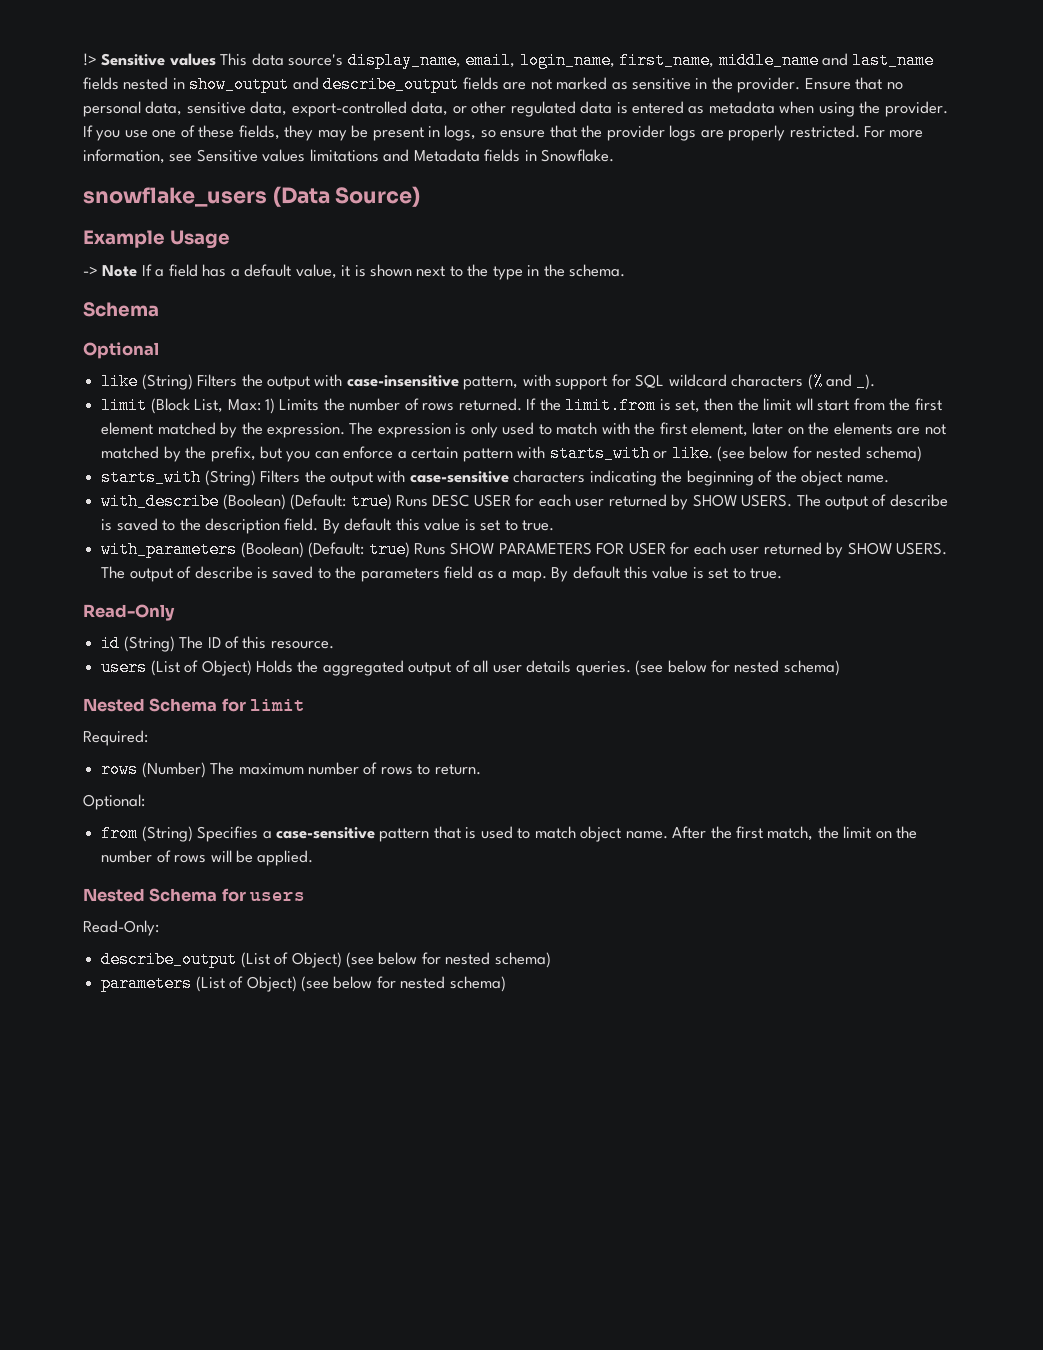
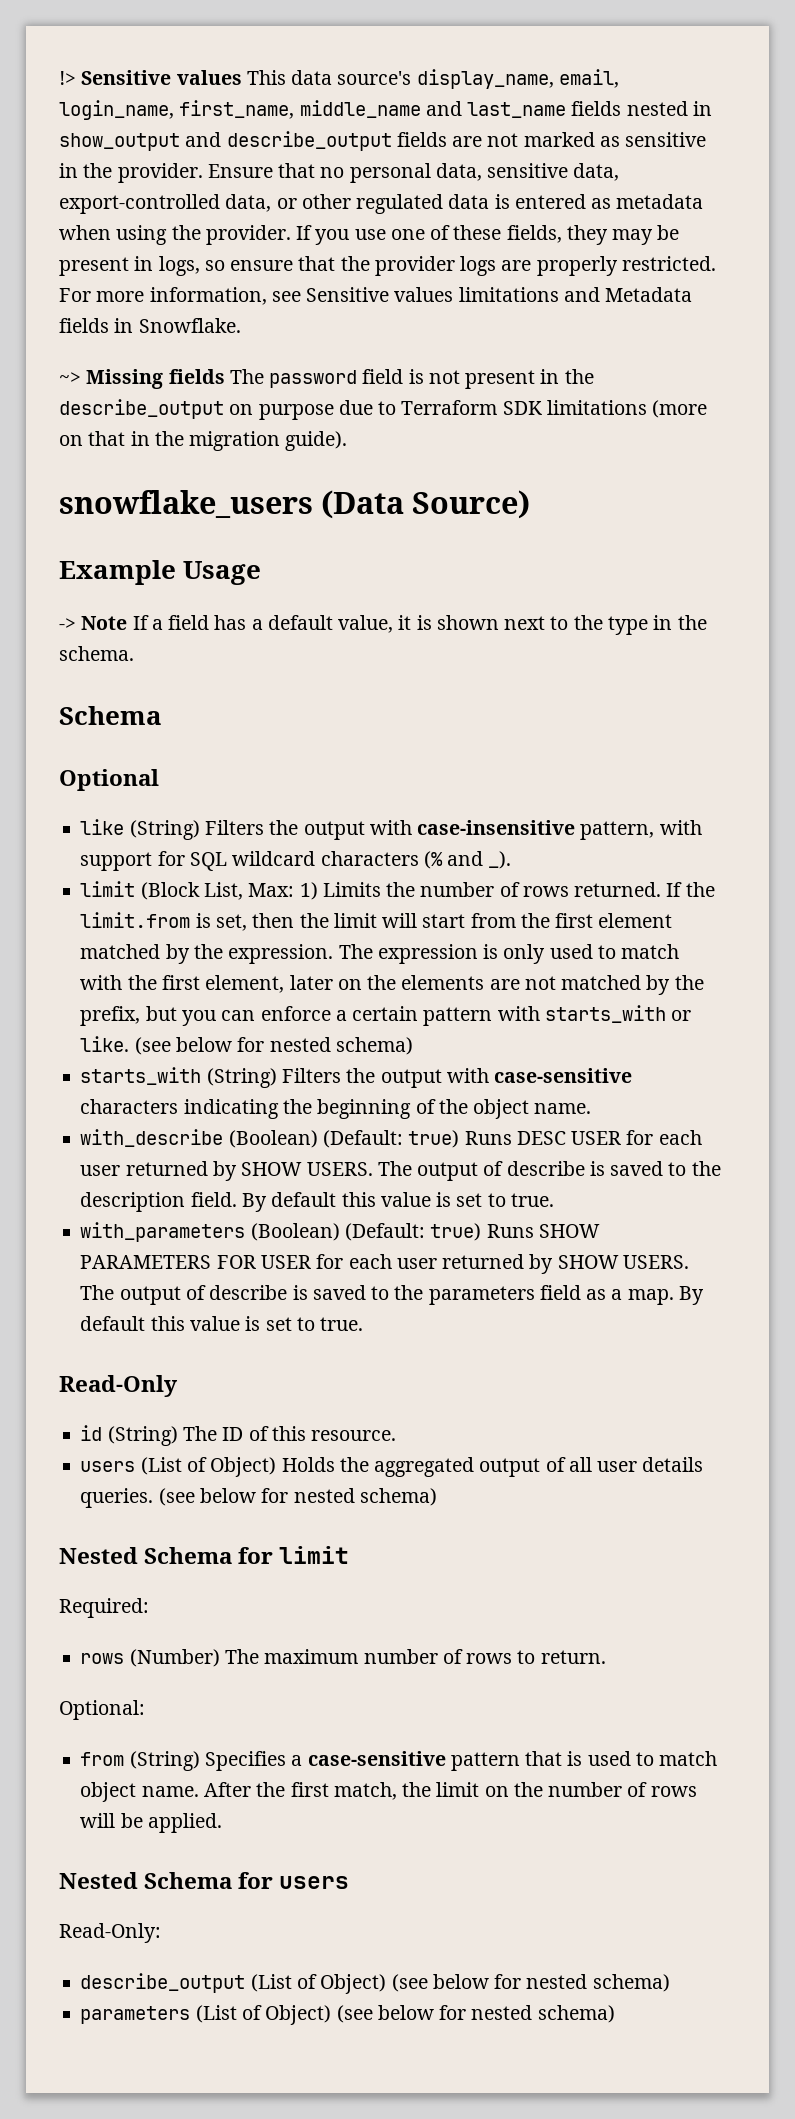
(615, 155) none -> [59,369,594,389] [59,399,708,420] [59,431,348,451] // ~> Missing fields The password field is not present in the describe_output on purpose due to Terraform SDK limitations (more on that in the migration guide).
[795,398,813,410] wll -> [382,913,418,928] will

